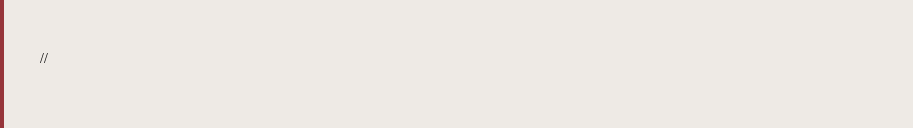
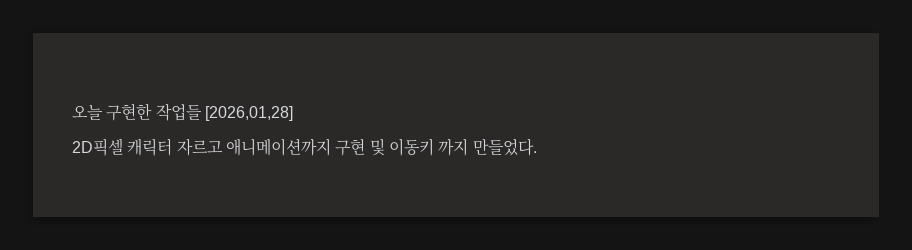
[40,53,48,63] // -> [72,103,293,121] [72,138,537,156] 오늘 구현한 작업들 [2026,01,28] // 2D픽셀 캐릭터 자르고 애니메이션까지 구현 및 이동키 까지 만들었다.

